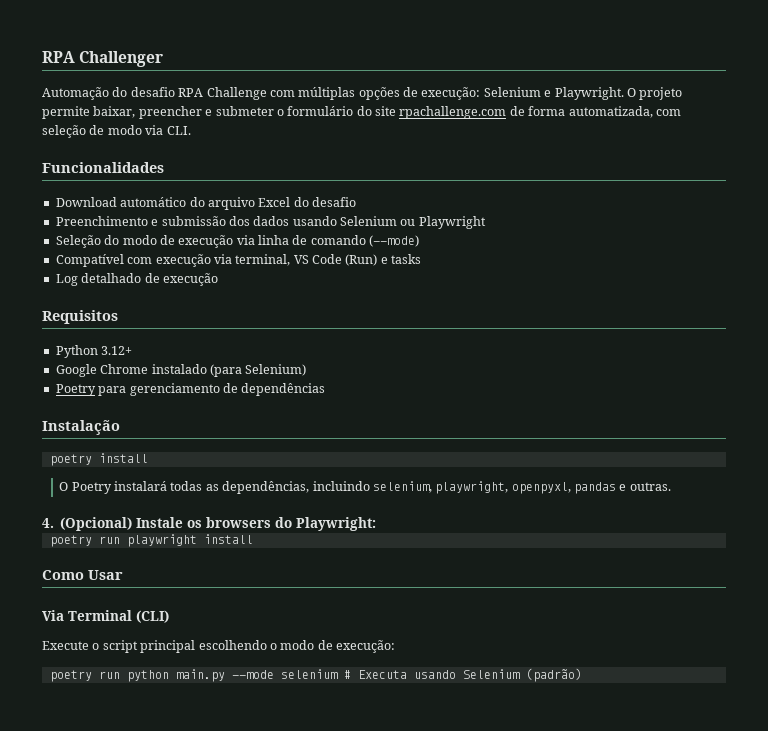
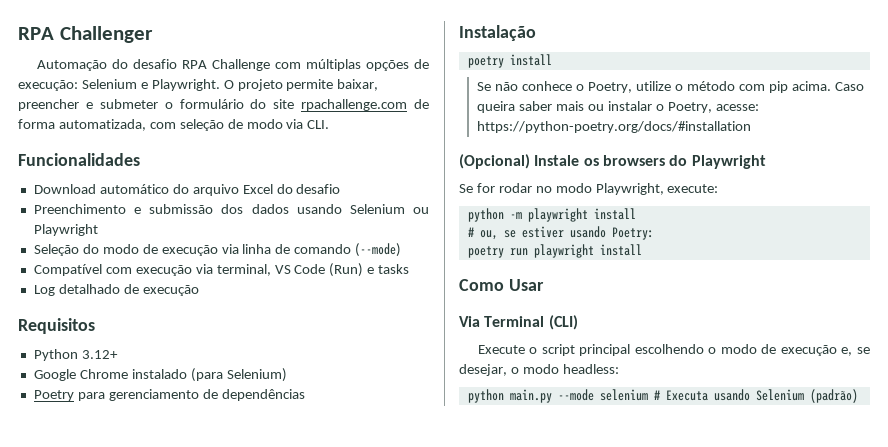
[59,481,671,494] [42,518,54,528] O Poetry instalará todas as dependências, incluindo selenium, playwright, openpyxl, pandas e outras. // 4. -> [477,81,864,93] [477,101,759,113] [477,121,752,133] Se não conhece o Poetry, utilize o método com pip acima. Caso queira saber mais ou instalar o Poetry, acesse: https://python-poetry.org/docs/#installation //
[296,517,377,531] Playwright: -> [691,155,766,169] [459,183,719,195] [467,208,636,222] [467,226,654,240] Playwright // Se for rodar no modo Playwright, execute: // python -m playwright install // # ou, se estiver usando Poetry:
[336,640,395,653] [49,670,120,682] execução: // poetry run -> [780,345,870,356] [459,364,619,376] execução e, se desejar, o modo headless: //

